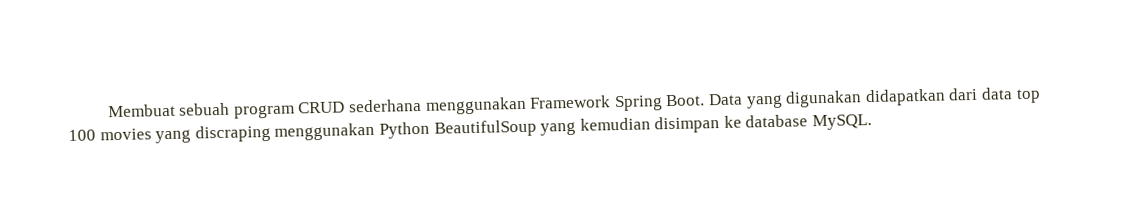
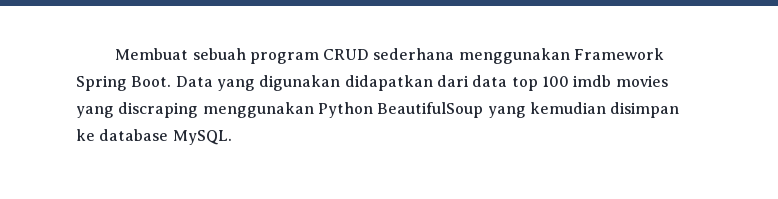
(96, 135) none -> [573,75,612,87] imdb

